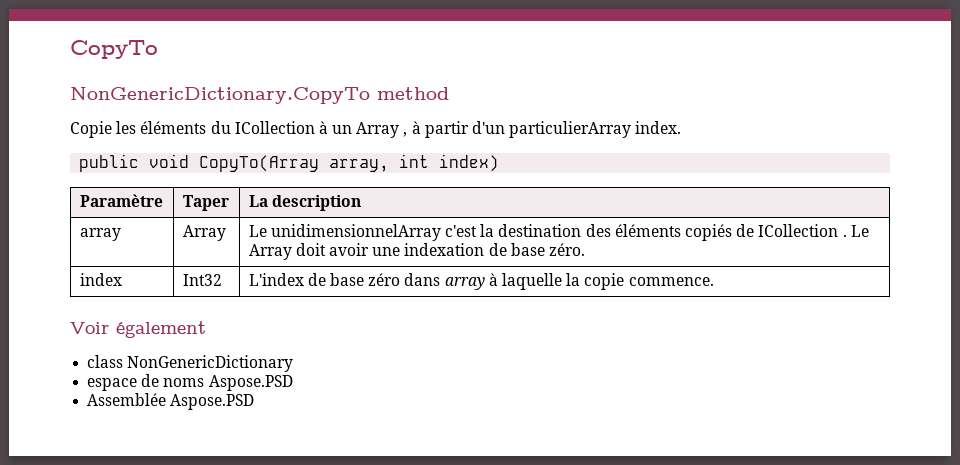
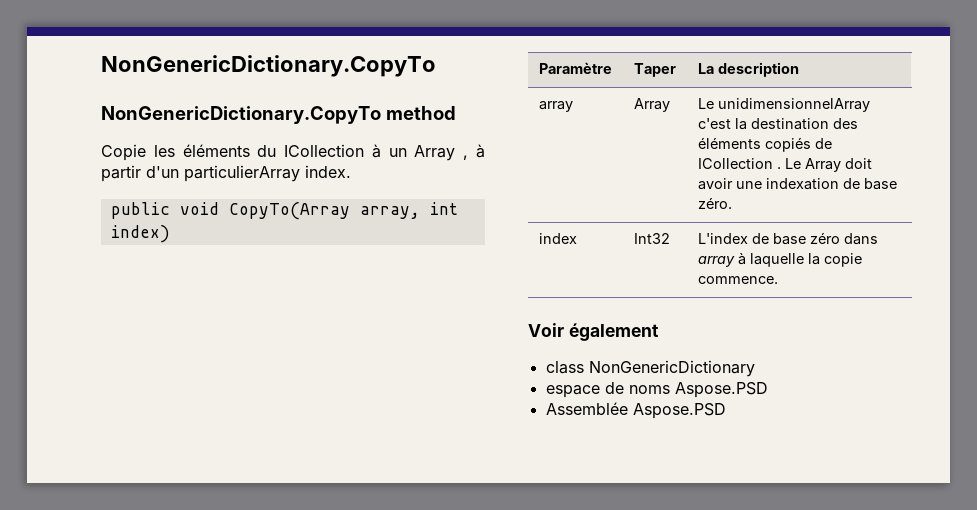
[70,40,158,59] CopyTo -> [101,55,436,77] NonGenericDictionary.CopyTo

